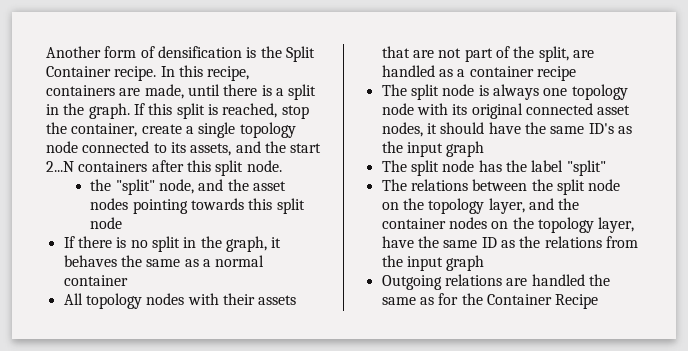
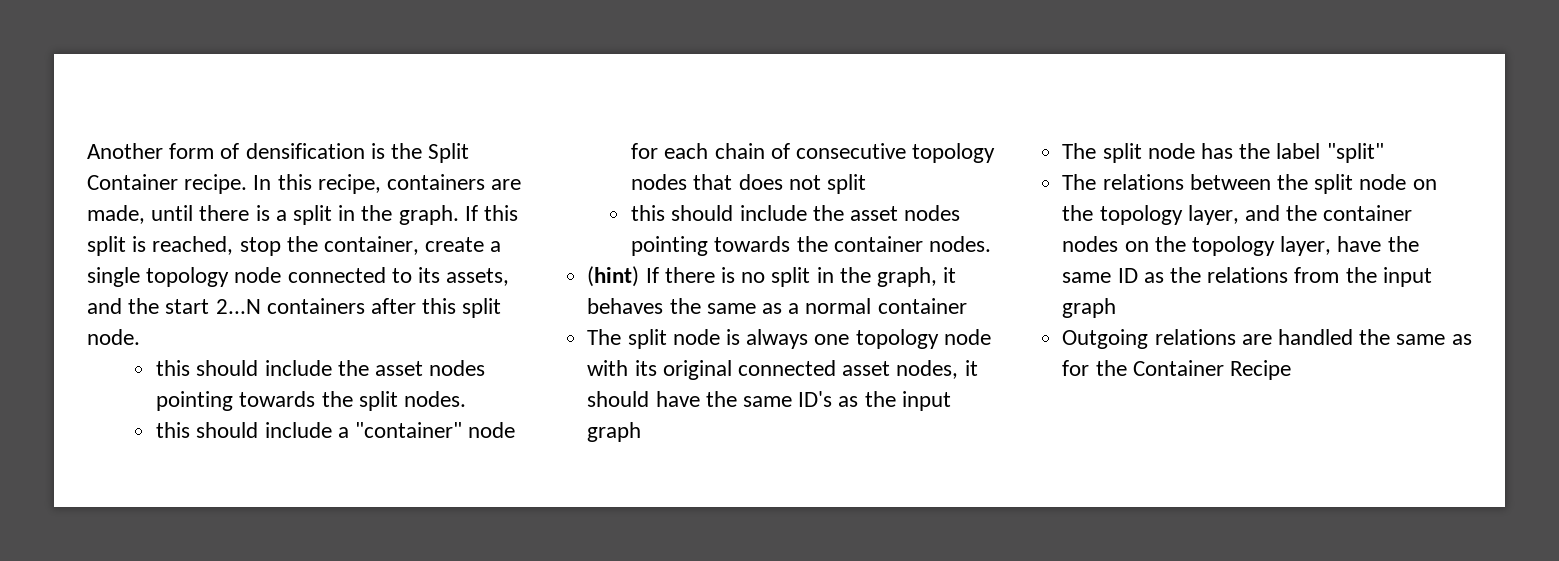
[90,179,286,195] [90,198,305,214] [90,217,123,229] the "split" node, and the asset nodes pointing towards this split node // -> [156,360,486,376] [156,391,466,411] [156,422,516,438] [631,143,996,163] [631,174,866,194] [631,205,961,221] [631,236,991,256] [587,266,640,287] this should include the asset nodes pointing towards the split nodes. // this should include a "container" node for each chain of consecutive topology nodes that does not split // this should include the asset nodes pointing towards the container nodes. // (hint)
[63,293,297,309] [381,46,594,62] [381,65,576,81] // All topology nodes with their assets that are not part of the split, are handled as a container recipe -> (967, 306) none

